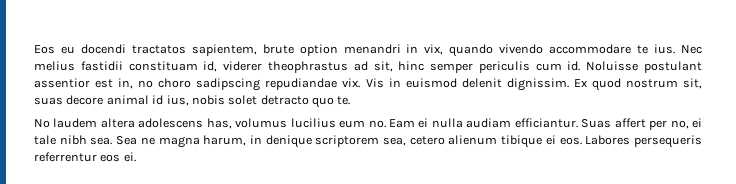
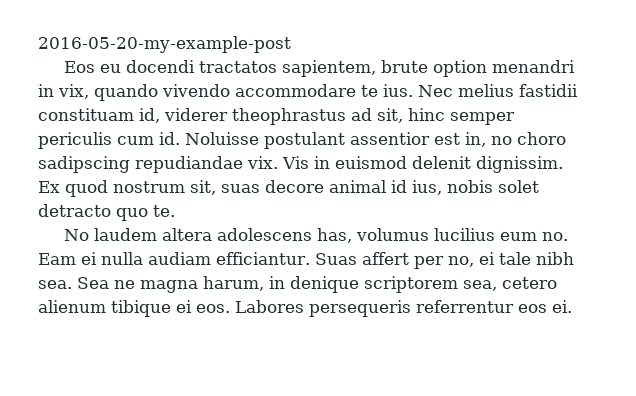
(34, 49) none -> [38,36,291,53] 2016-05-20-my-example-post //

